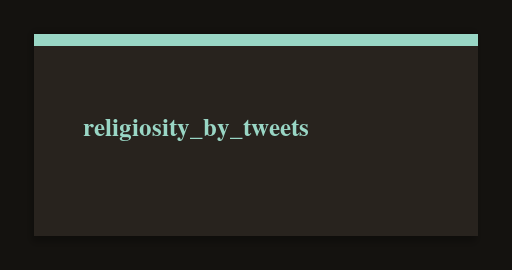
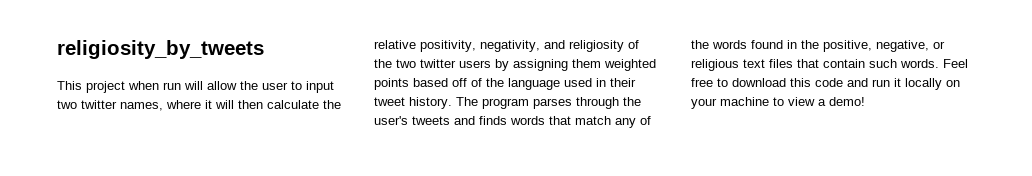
(309, 130) none -> [57,81,334,93] [57,100,341,111] [374,40,639,52] [374,59,656,71] [374,78,636,90] [374,97,641,109] [374,116,651,128] [691,40,945,52] [691,59,968,71] [691,78,960,90] [691,97,865,109] // This project when run will allow the user to input two twitter names, where it will then calculate the relative positivity, negativity, and religiosity of the two twitter users by assigning them weighted points based off of the language used in their tweet history. The program parses through the user's tweets and finds words that match any of the words found in the positive, negative, or religious text files that contain such words. Feel free to download this code and run it locally on your machine to view a demo!

